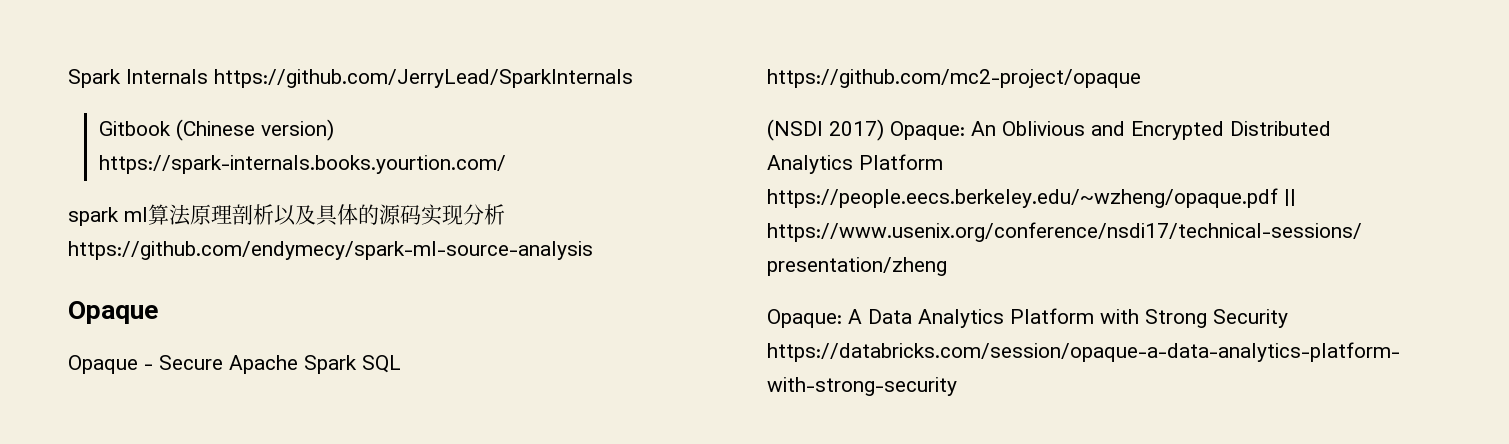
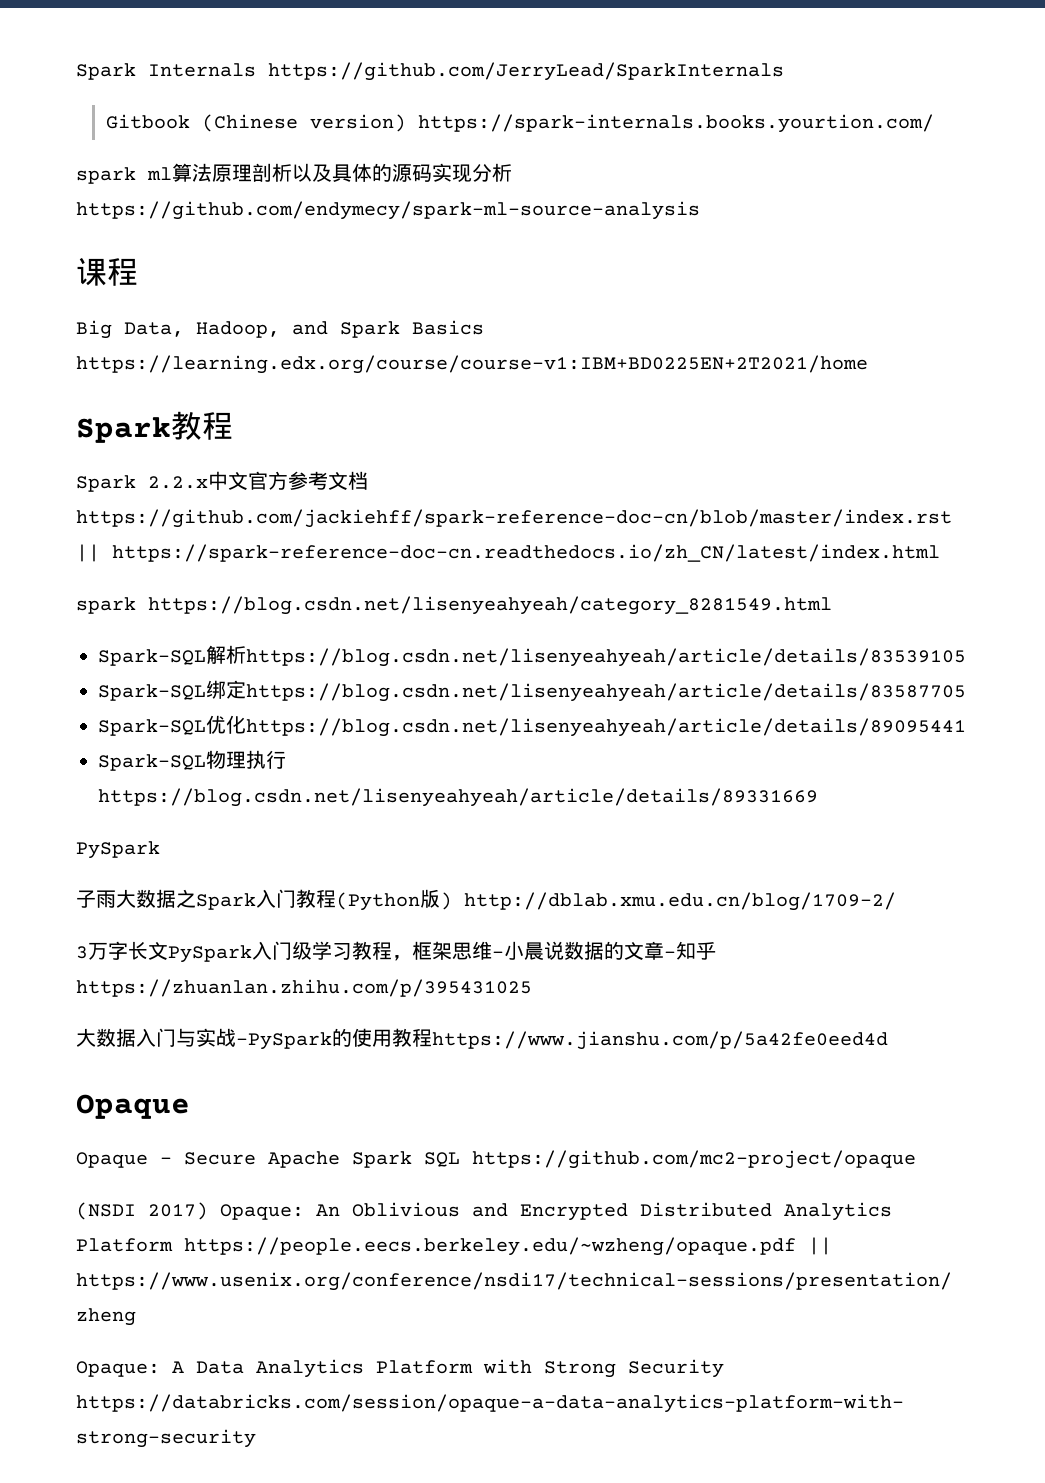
(593, 250) none -> [76,257,138,286] [76,320,484,339] [76,355,868,374] [76,411,233,443] [76,471,368,492] [76,509,952,528] [76,544,940,562] [76,596,832,615] [98,645,966,667] [98,680,966,702] [98,715,966,737] [98,750,286,771] [98,788,818,807] [76,841,160,859] [76,889,896,911] [76,941,716,963] [76,979,532,997] [76,1028,888,1050] // 课程 // Big Data, Hadoop, and Spark Basics https://learning.edx.org/course/course-v1:IBM+BD0225EN+2T2021/home // Spark教程 // Spark 2.2.x中文官方参考文档https://github.com/jackiehff/spark-reference-doc-cn/blob/master/index.rst || https://spark-reference-doc-cn.readthedocs.io/zh_CN/latest/index.html // spark https://blog.csdn.net/lisenyeahyeah/category_8281549.html // Spark-SQL解析https://blog.csdn.net/lisenyeahyeah/article/details/83539105 // Spark-SQL绑定https://blog.csdn.net/lisenyeahyeah/article/details/83587705 // Spark-SQL优化https://blog.csdn.net/lisenyeahyeah/article/details/89095441 // Spark-SQL物理执行https://blog.csdn.net/lisenyeahyeah/article/details/89331669 // PySpark // 子雨大数据之Spark入门教程(Python版) http://dblab.xmu.edu.cn/blog/1709-2/ // 3万字长文PySpark入门级学习教程，框架思维-小晨说数据的文章-知乎https://zhuanlan.zhihu.com/p/395431025 // 大数据入门与实战-PySpark的使用教程https://www.jianshu.com/p/5a42fe0eed4d

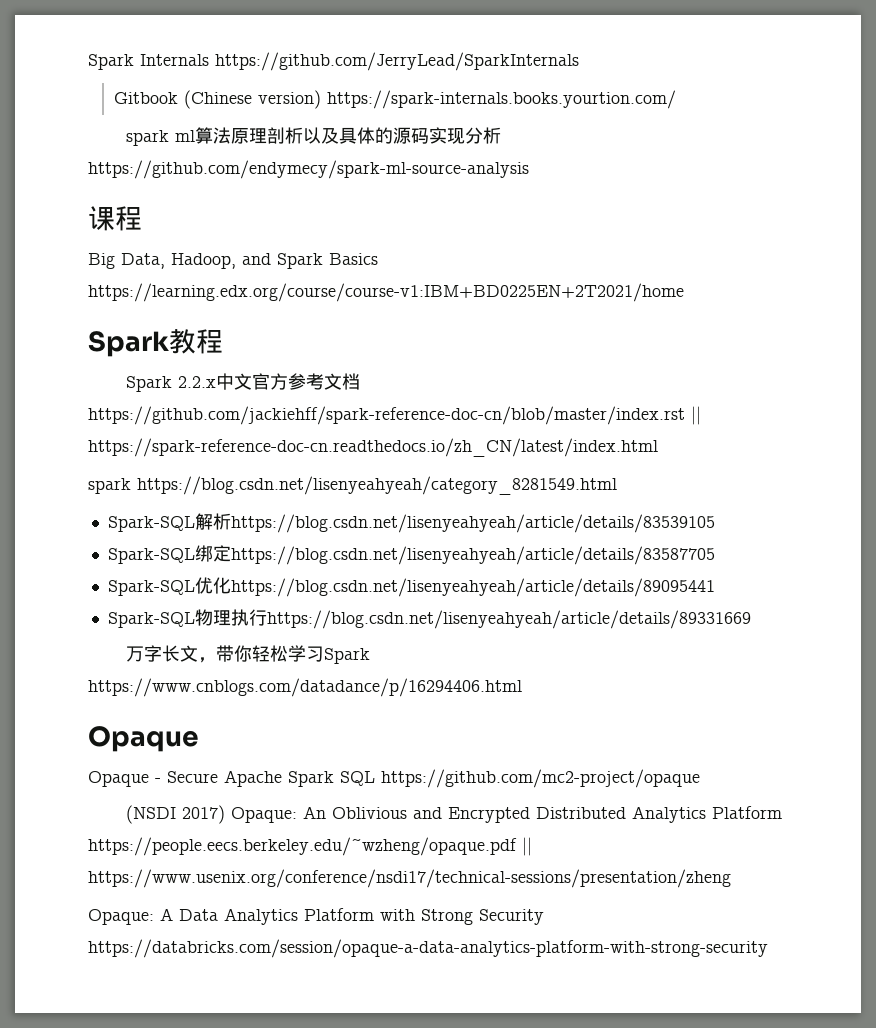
[76,841,160,859] [76,889,896,911] [76,941,716,963] [76,979,532,997] [76,1028,888,1050] PySpark // 子雨大数据之Spark入门教程(Python版) http://dblab.xmu.edu.cn/blog/1709-2/ // 3万字长文PySpark入门级学习教程，框架思维-小晨说数据的文章-知乎https://zhuanlan.zhihu.com/p/395431025 // 大数据入门与实战-PySpark的使用教程https://www.jianshu.com/p/5a42fe0eed4d -> [125,645,370,664] [88,678,522,697] 万字长文，带你轻松学习Spark https://www.cnblogs.com/datadance/p/16294406.html

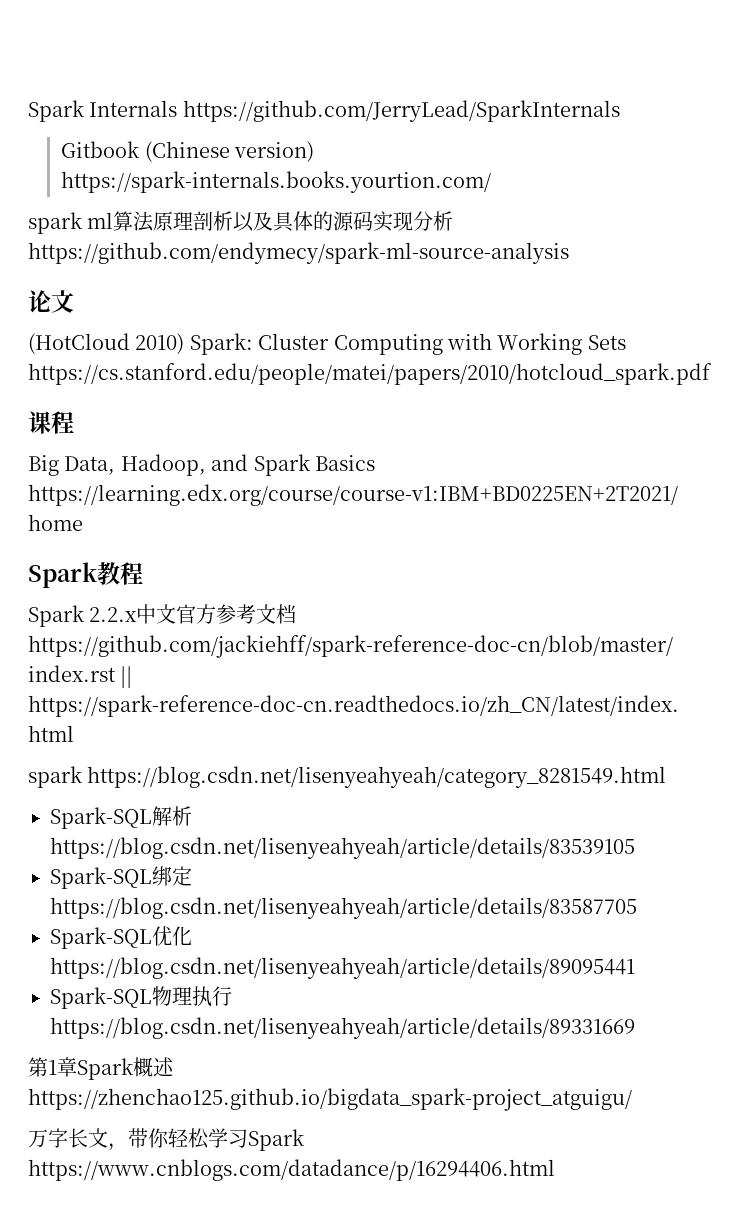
(529, 169) none -> [28,290,74,313] [28,333,626,355] [28,363,712,385] // 论文 // (HotCloud 2010) Spark: Cluster Computing with Working Sets https://cs.stanford.edu/people/matei/papers/2010/hotcloud_spark.pdf
(751, 619) none -> [28,1057,174,1080] [28,1088,632,1111] // 第1章Spark概述https://zhenchao125.github.io/bigdata_spark-project_atguigu/
[88,726,199,752] [88,769,700,788] [125,805,782,824] [88,837,532,856] [88,869,731,888] [88,908,544,925] [88,939,768,958] // Opaque // Opaque - Secure Apache Spark SQL https://github.com/mc2-project/opaque // (NSDI 2017) Opaque: An Oblivious and Encrypted Distributed Analytics Platform https://people.eecs.berkeley.edu/~wzheng/opaque.pdf || https://www.usenix.org/conference/nsdi17/technical-sessions/presentation/zheng // Opaque: A Data Analytics Platform with Strong Security https://databricks.com/session/opaque-a-data-analytics-platform-with-strong-security -> (555, 1170) none

